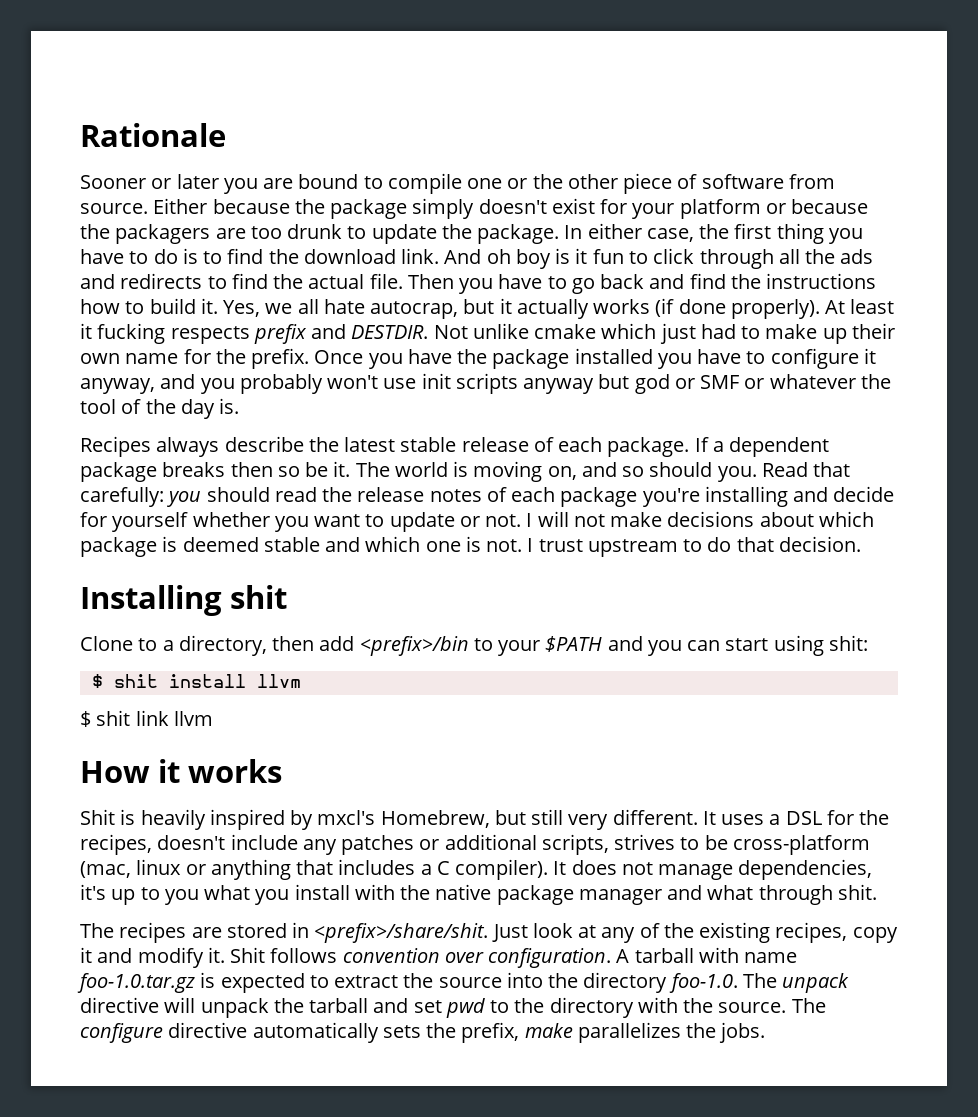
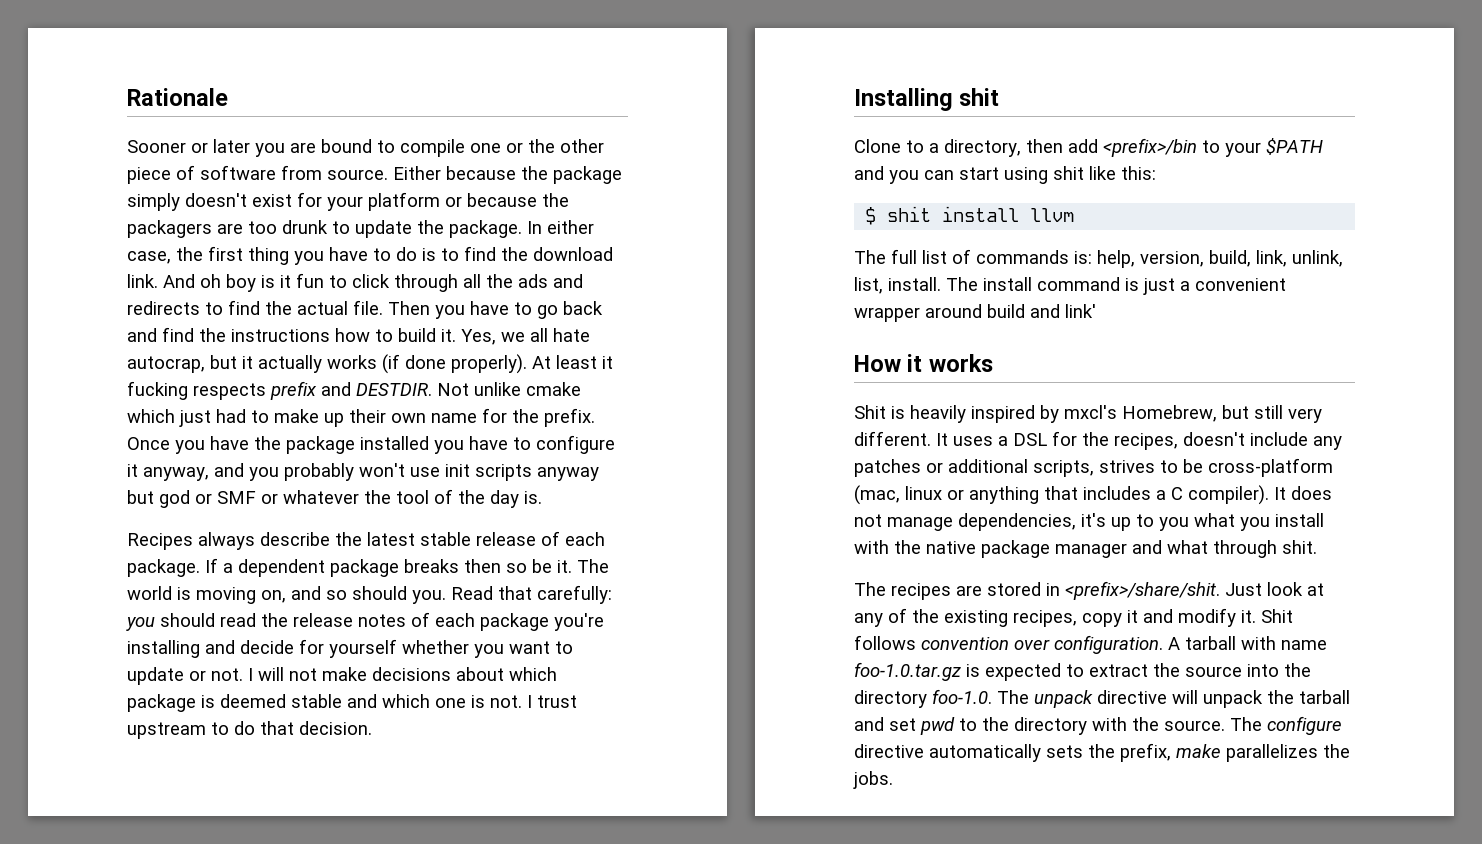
[828,635,868,651] shit: -> [1053,166,1156,180] shit like this:
[80,710,213,727] $ shit link llvm -> [854,249,1343,268] [854,277,1286,295] [854,304,1096,322] The full list of commands is: help, version, build, link, unlink, list, install. The install command is just a convenient wrapper around build and link'

